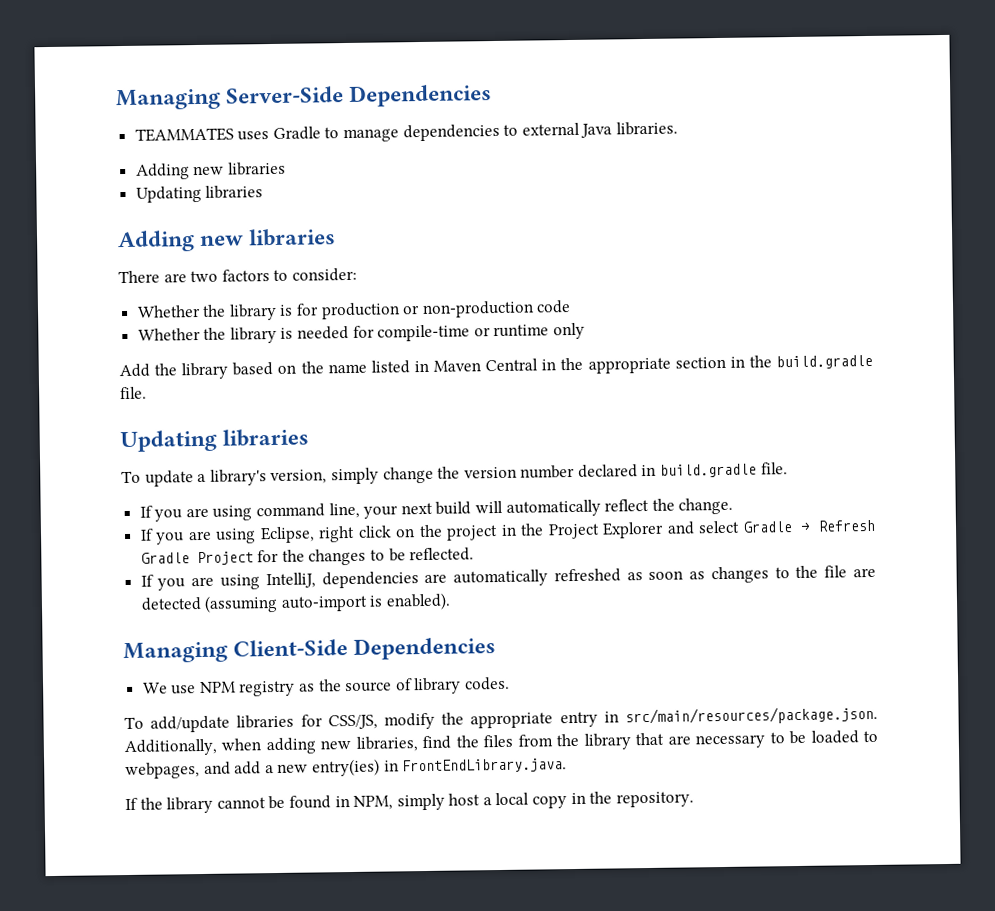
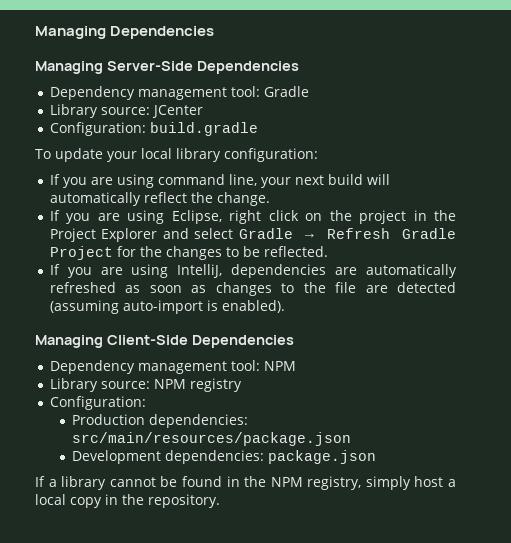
[116,88,221,111] Managing -> [35,26,215,39] [35,61,103,74] Managing Dependencies // Managing
[134,121,679,143] [135,161,286,180] [135,185,264,203] [117,228,337,253] [118,267,357,284] [136,299,572,321] [137,322,586,344] [119,354,874,380] [120,386,147,400] [120,428,310,453] [121,462,788,487] TEAMMATES uses Gradle to manage dependencies to external Java libraries. // Adding new libraries // Updating libraries // Adding new libraries // There are two factors to consider: // Whether the library is for production or non-production code // Whether the library is needed for compile-time or runtime only // Add the library based on the name listed in Maven Central in the appropriate section in the build.gradle file. // Updating libraries // To update a library's version, simply change the version number declared in build.gradle file. -> [49,86,309,100] [49,104,203,118] [49,122,258,136] [35,148,318,162] Dependency management tool: Gradle // Library source: JCenter // Configuration: build.gradle // To update your local library configuration:
[142,676,511,697] [124,705,878,733] [124,730,878,757] [125,758,568,780] [125,797,163,811] We use NPM registry as the source of library codes. // To add/update libraries for CSS/JS, modify the appropriate entry in src/main/resources/package.json. Additionally, when adding new libraries, find the files from the library that are necessary to be loaded to webpages, and add a new entry(ies) in FrontEndLibrary.java. // If the -> [49,360,296,374] [49,378,242,392] [49,396,146,410] [72,414,249,428] [72,432,352,446] [72,450,377,464] [35,476,57,487] Dependency management tool: NPM // Library source: NPM registry // Configuration: // Production dependencies: src/main/resources/package.json // Development dependencies: package.json // If a
[353,795,394,810] NPM, -> [244,476,362,490] the NPM registry,

